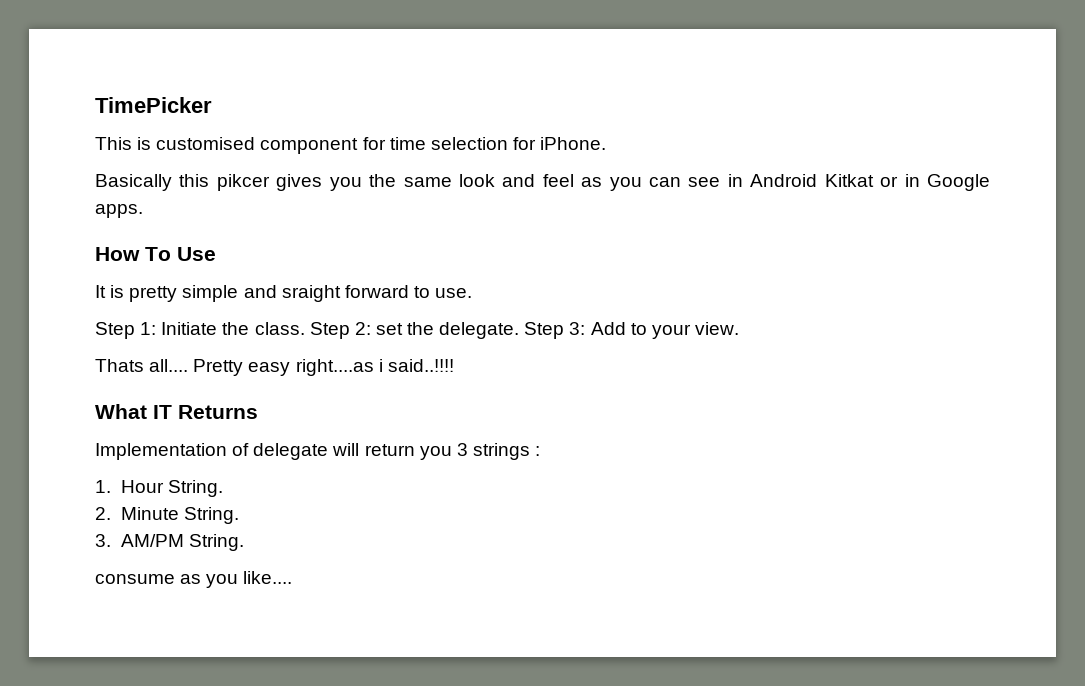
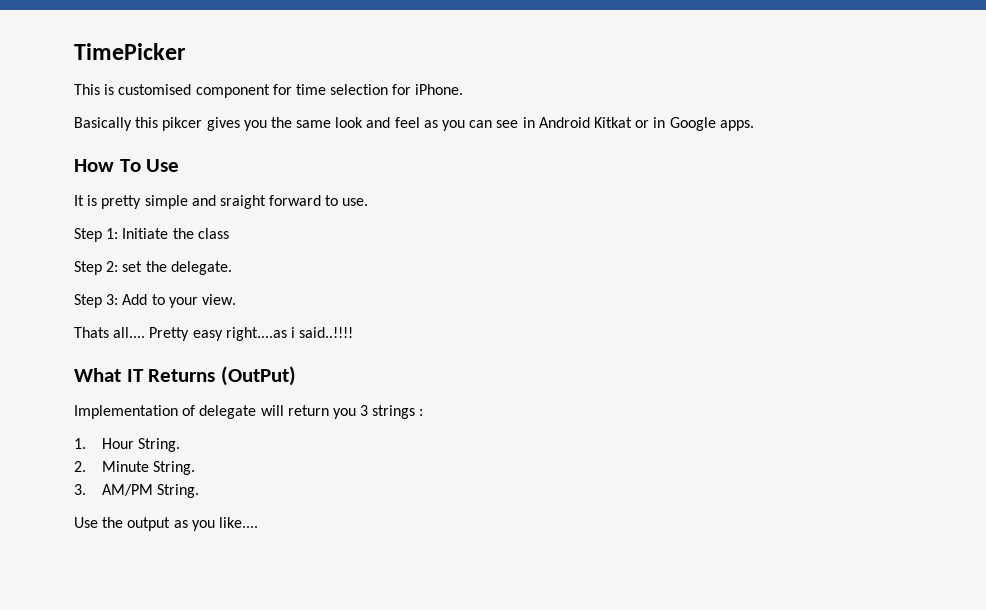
[254,322,305,335] class. -> [197,228,229,239] class //
(520, 330) none -> (232, 268) //
(258, 412) none -> [221,366,297,386] (OutPut)
[95,574,175,584] consume -> [74,517,171,531] Use the output

